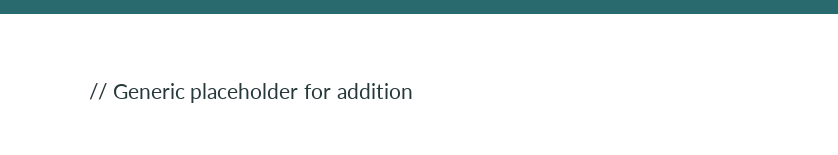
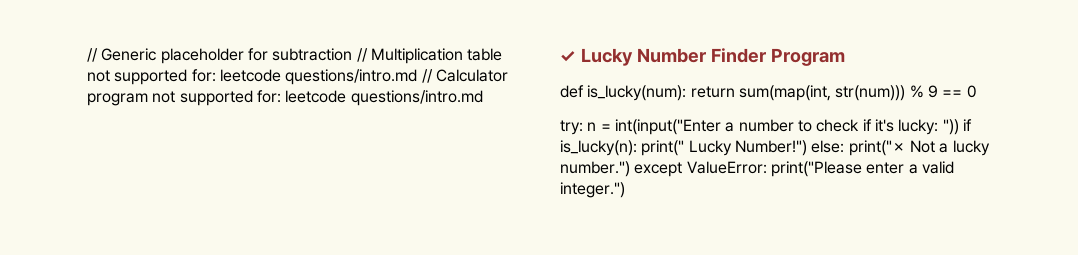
[336,83,413,99] addition -> [272,48,503,64] [87,69,508,85] [87,90,483,106] [560,48,845,66] [560,85,977,101] [560,119,972,135] [560,140,990,156] [560,161,954,177] [560,182,625,198] subtraction // Multiplication table not supported for: leetcode questions/intro.md // Calculator program not supported for: leetcode questions/intro.md // ✓ Lucky Number Finder Program // def is_lucky(num): return sum(map(int, str(num))) % 9 == 0 // try: n = int(input("Enter a number to check if it's lucky: ")) if is_lucky(n): print(" Lucky Number!") else: print("✗ Not a lucky number.") except ValueError: print("Please enter a valid integer.")

